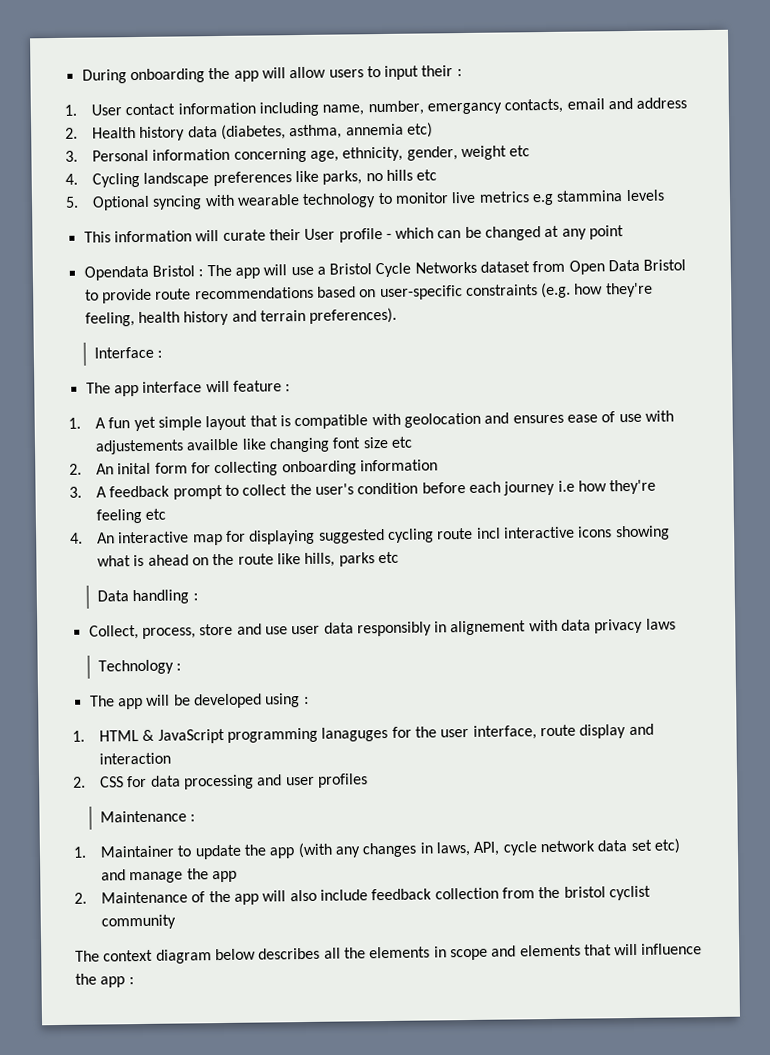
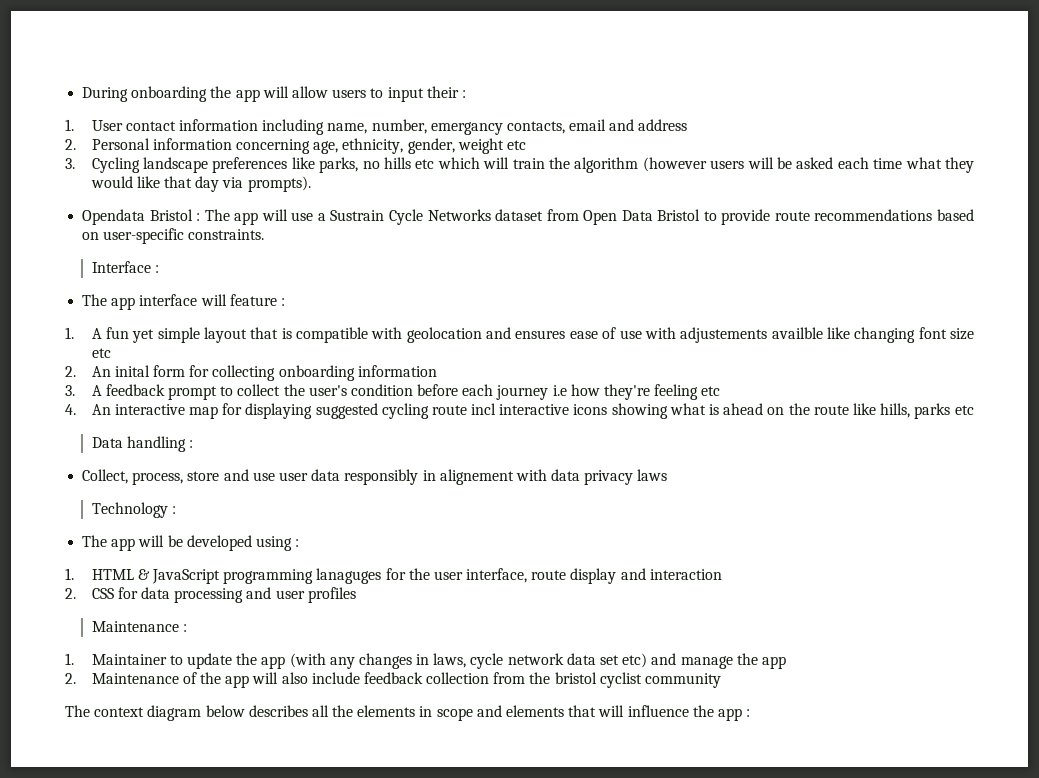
[92,122,434,141] [65,150,78,162] Health history data (diabetes, asthma, annemia etc) // 3. -> (76, 144) none
[65,173,78,185] 4. -> [65,158,75,169] 3.
[65,189,665,211] [83,225,625,243] // 5. Optional syncing with wearable technology to monitor live metrics e.g stammina levels // This information will curate their User profile - which can be changed at any point -> [437,157,975,173] [90,176,311,192] which will train the algorithm (however users will be asked each time what they would like that day via prompts).
[329,263,373,275] Bristol -> [330,210,385,221] Sustrain
[465,282,653,299] [84,307,398,327] constraints (e.g. how they're feeling, health history and terrain preferences). -> [188,229,265,240] constraints.
[473,841,501,856] API, -> (467, 660) none

